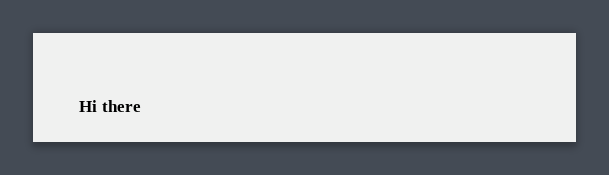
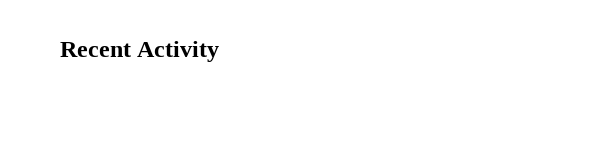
[79,100,141,112] Hi there -> [60,41,220,62] Recent Activity

